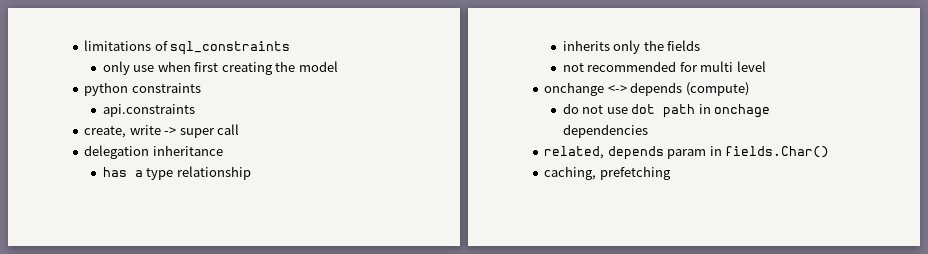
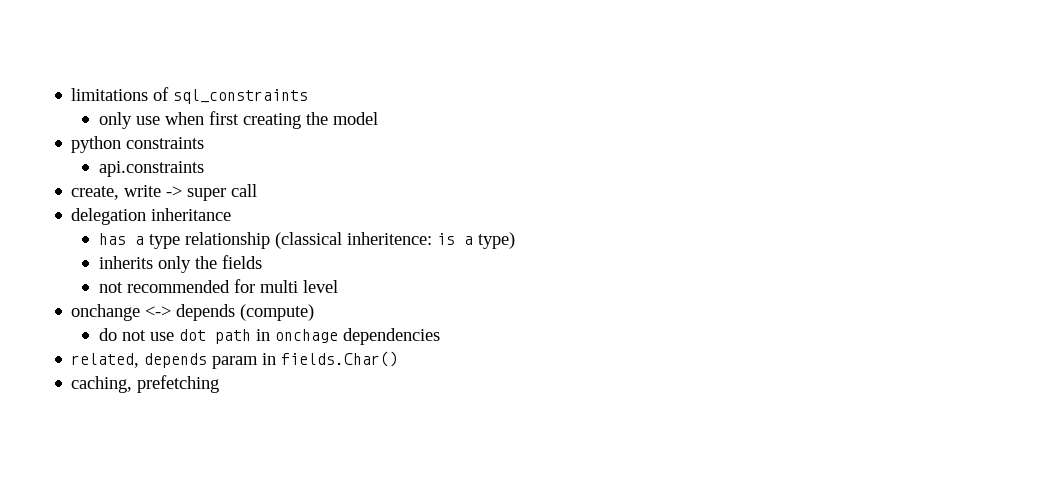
(251, 173) none -> [274,232,515,249] (classical inheritence: is a type)

